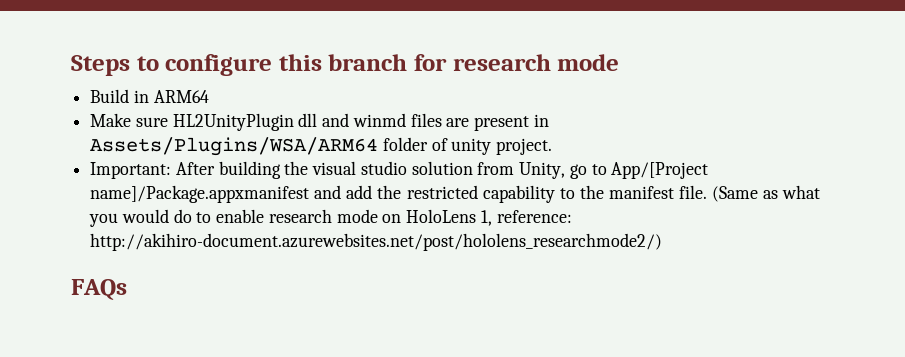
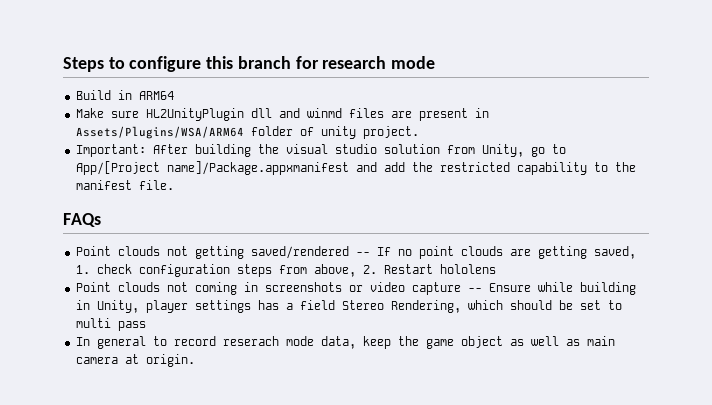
[711,185,820,202] [89,209,572,227] [90,233,663,251] [71,279,127,300] (Same as what you would do to enable research mode on HoloLens 1, reference: http://akihiro-document.azurewebsites.net/post/hololens_researchmode2/) // FAQs -> [63,213,101,227] [75,246,636,259] [75,264,496,277] [75,282,636,295] [75,300,622,313] [75,318,146,331] [75,336,615,349] [75,354,195,367] // FAQs // Point clouds not getting saved/rendered -- If no point clouds are getting saved, 1. check configuration steps from above, 2. Restart hololens // Point clouds not coming in screenshots or video capture -- Ensure while building in Unity, player settings has a field Stereo Rendering, which should be set to multi pass // In general to record reserach mode data, keep the game object as well as main camera at origin.

